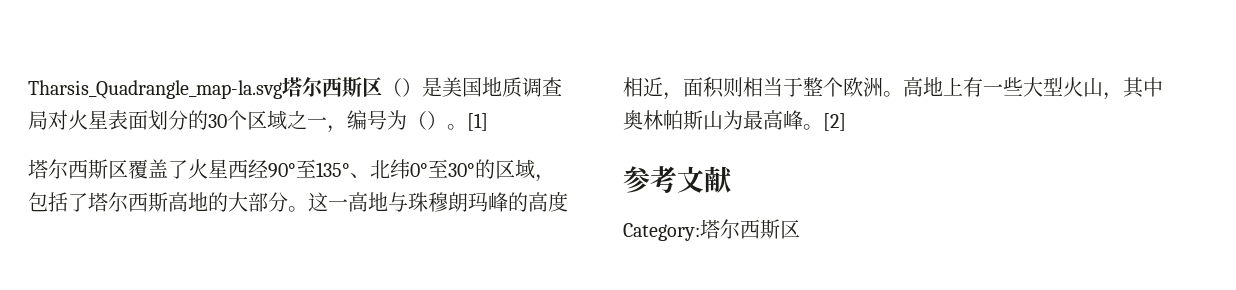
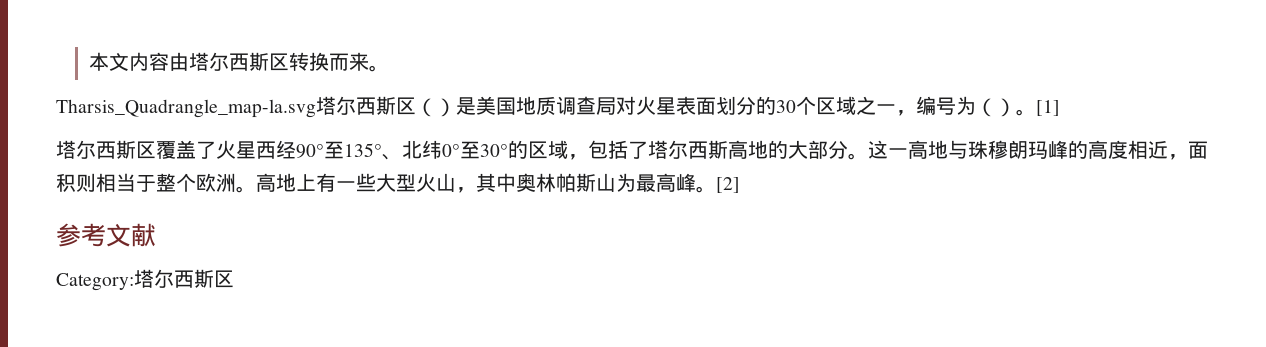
(28, 89) none -> [88,52,389,72] 本文内容由塔尔西斯区转换而来。 //

